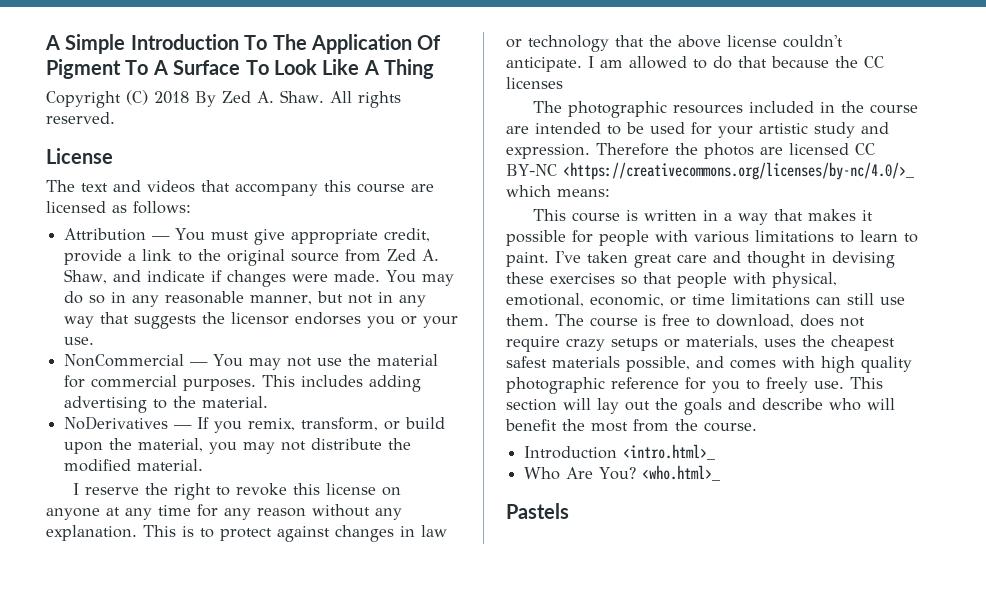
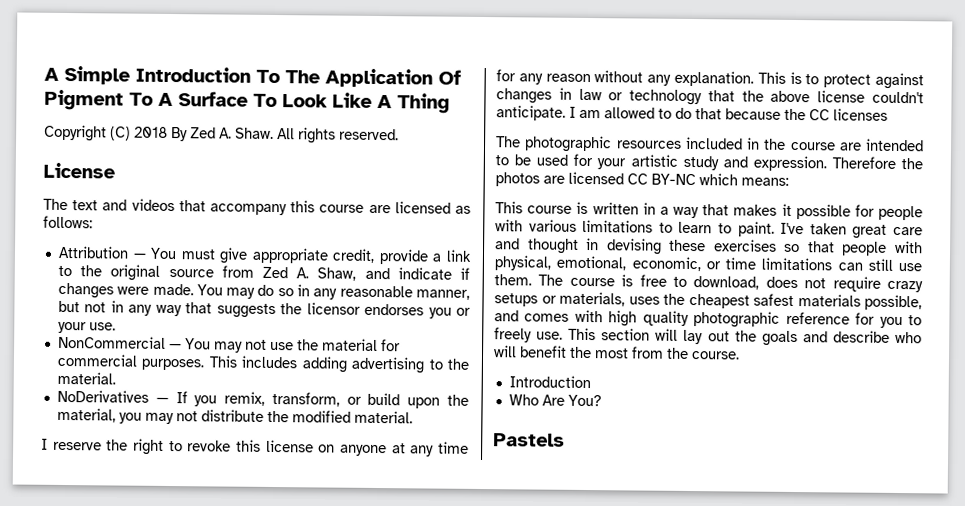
[563,162,914,180] <https://creativecommons.org/licenses/by-nc/4.0/>_ -> (696, 179) none
[623,444,716,460] <intro.html>_ -> (591, 382) none
[642,465,721,481] <who.html>_ -> (602, 400) none

